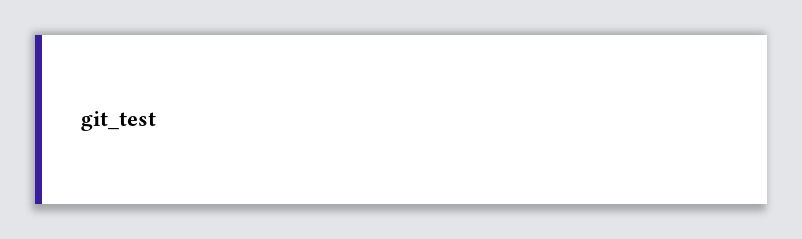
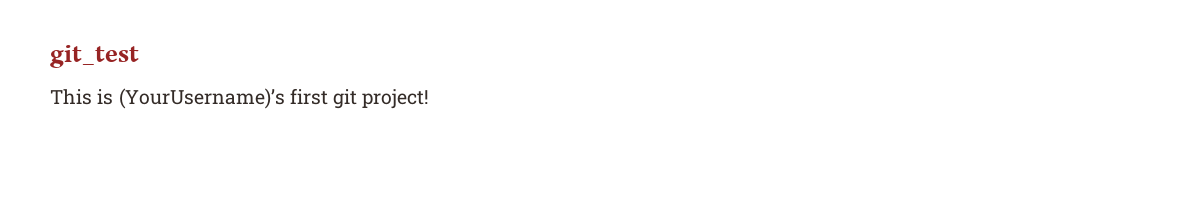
(156, 121) none -> [50,88,430,109] // This is (YourUsername)’s first git project!

